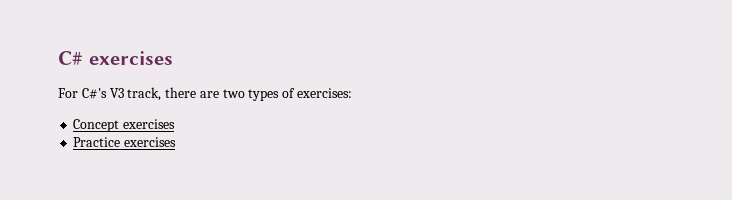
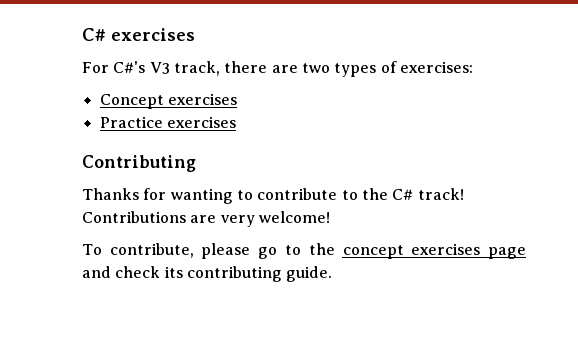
(177, 142) none -> [82,155,196,172] [82,188,464,204] [82,211,330,227] [82,243,526,259] [82,266,333,282] // Contributing // Thanks for wanting to contribute to the C# track! Contributions are very welcome! // To contribute, please go to the concept exercises page and check its contributing guide.

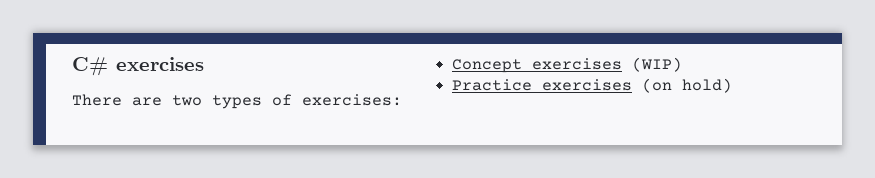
[82,61,268,76] For C#'s V3 track, there -> [72,94,122,106] There
(237, 99) none -> [632,57,683,72] (WIP)
[82,155,196,172] [82,188,464,204] [82,211,330,227] [82,243,526,259] [82,266,333,282] // Contributing // Thanks for wanting to contribute to the C# track! Contributions are very welcome! // To contribute, please go to the concept exercises page and check its contributing guide. -> [642,78,733,93] (on hold)

